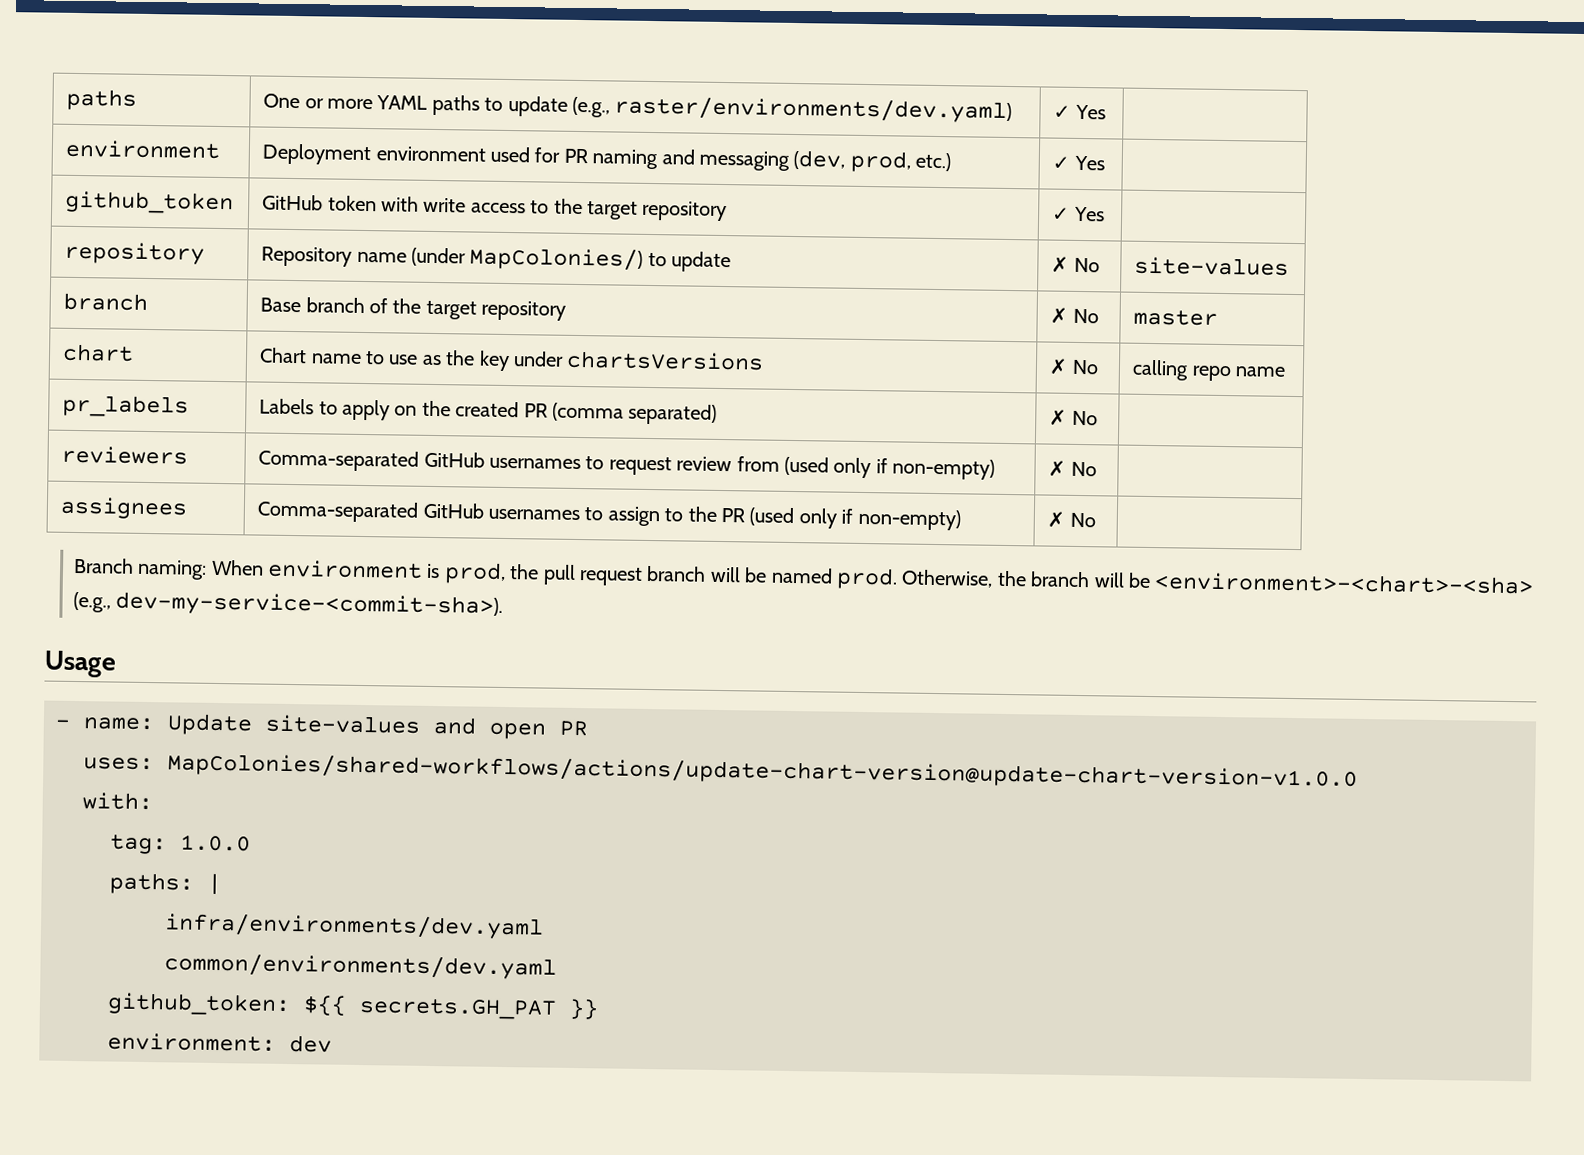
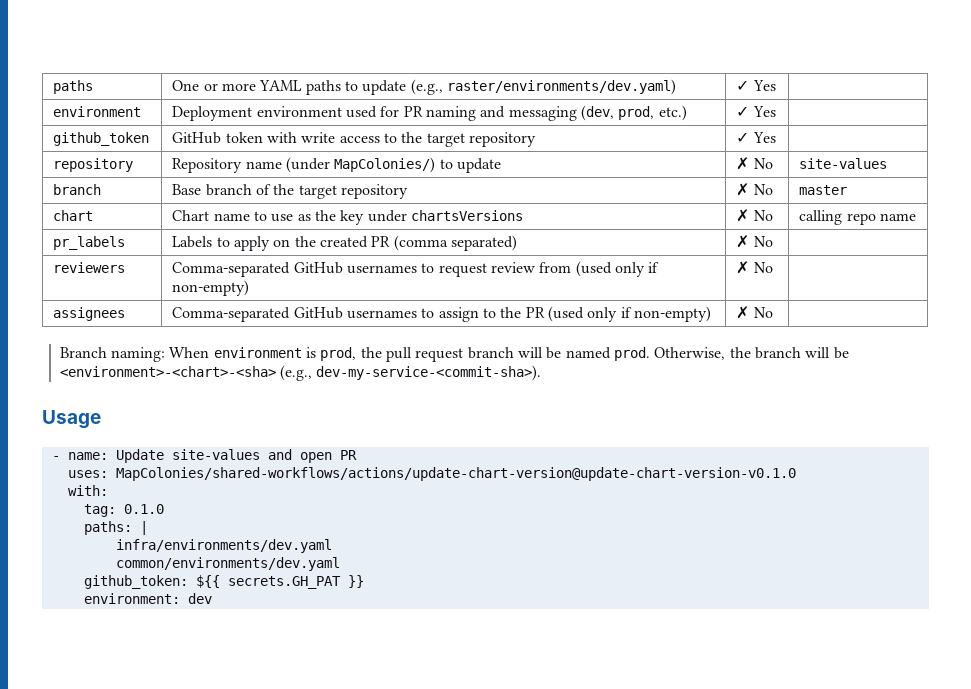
[167,753,1358,791] MapColonies/shared-workflows/actions/update-chart-version@update-chart-version-v1.0.0 -> [115,467,796,481] MapColonies/shared-workflows/actions/update-chart-version@update-chart-version-v0.1.0
[180,834,251,852] 1.0.0 -> [123,504,164,514] 0.1.0

